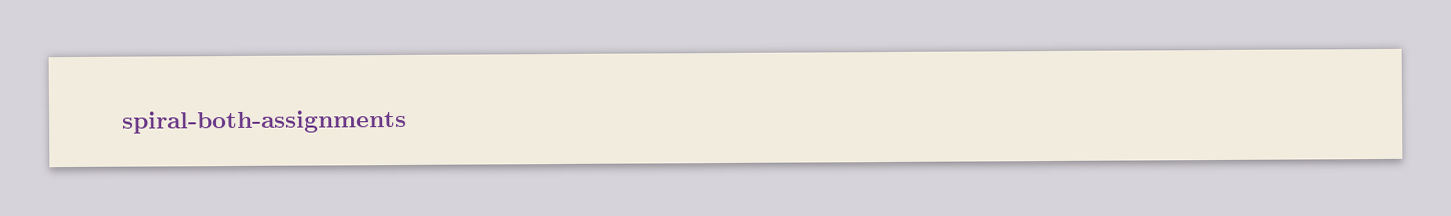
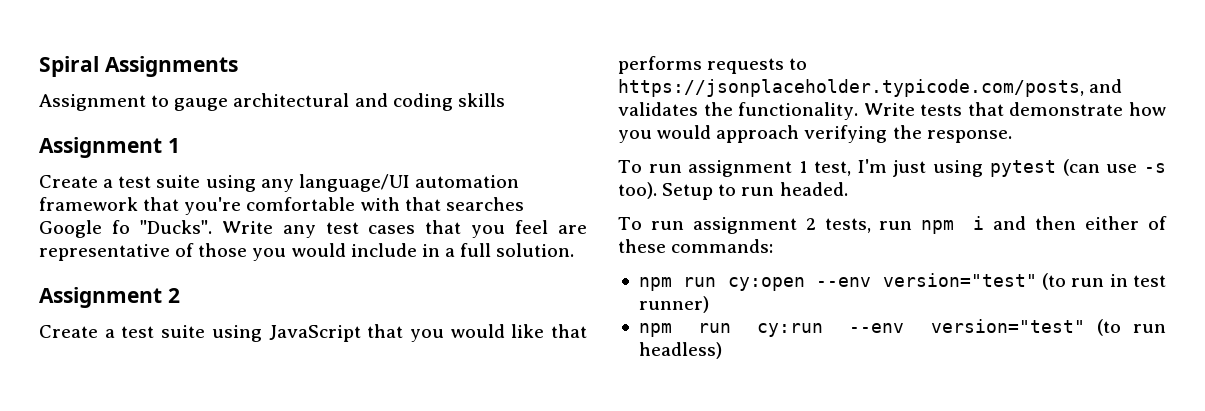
[122,109,407,134] spiral-both-assignments -> [39,56,238,77] [39,93,505,111] [39,137,180,158] [39,174,519,192] [39,197,524,215] [39,220,588,238] [39,243,575,261] [39,287,180,308] [39,324,587,342] [618,56,808,74] [618,79,1123,97] [618,102,1166,120] [618,125,1012,143] [618,159,1166,177] [618,182,848,200] [618,216,1167,234] [618,239,774,253] [638,273,1166,291] [638,296,709,313] [638,319,1166,337] [638,342,722,359] Spiral Assignments // Assignment to gauge architectural and coding skills // Assignment 1 // Create a test suite using any language/UI automation framework that you're comfortable with that searches Google fo "Ducks". Write any test cases that you feel are representative of those you would include in a full solution. // Assignment 2 // Create a test suite using JavaScript that you would like that performs requests to https://jsonplaceholder.typicode.com/posts, and validates the functionality. Write tests that demonstrate how you would approach verifying the response. // To run assignment 1 test, I'm just using pytest (can use -s too). Setup to run headed. // To run assignment 2 tests, run npm i and then either of these commands: // npm run cy:open --env version="test" (to run in test runner) // npm run cy:run --env version="test" (to run headless)

